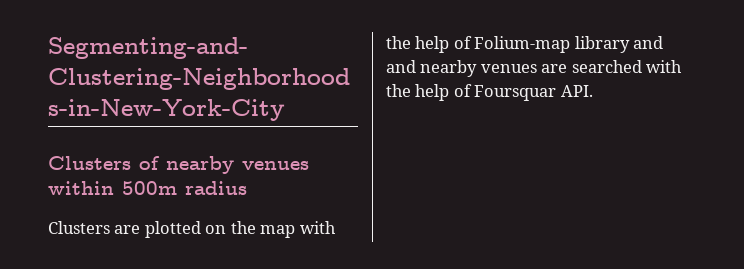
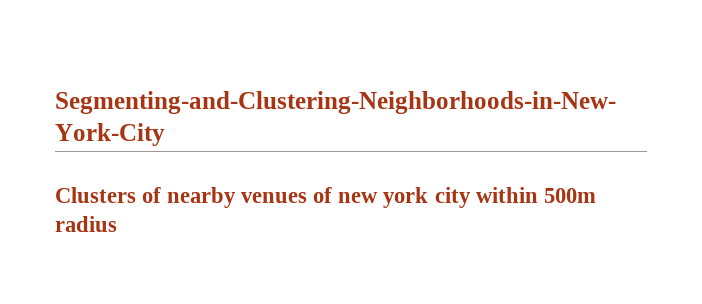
(309, 165) none -> [313,187,471,208] of new york city
[48,221,336,238] [386,36,664,53] [386,60,683,77] [386,84,593,101] // Clusters are plotted on the map with the help of Folium-map library and and nearby venues are searched with the help of Foursquar API. -> (117, 224) none

